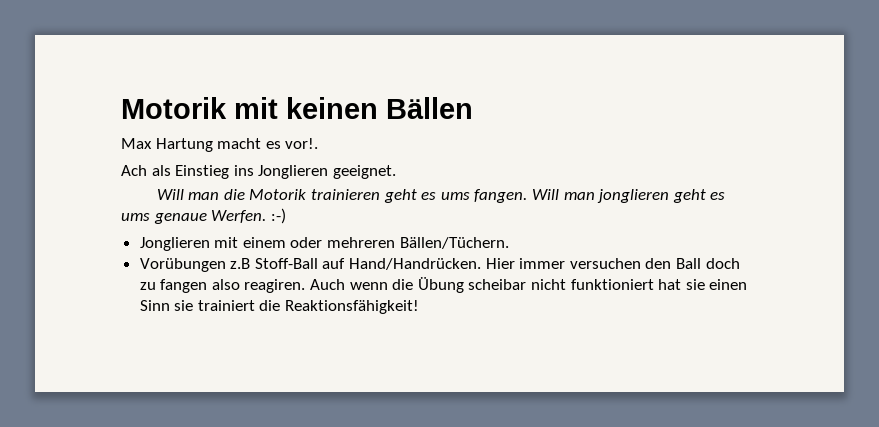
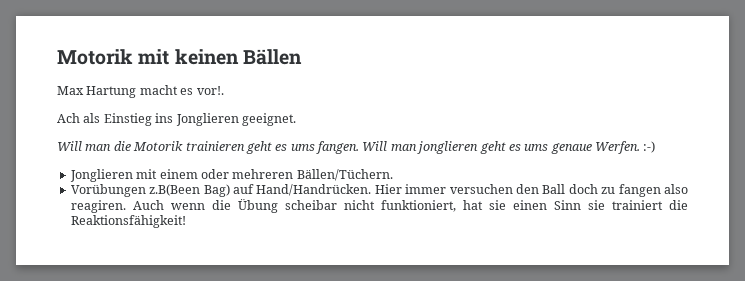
[230,258,318,269] z.B Stoff-Ball -> [149,184,230,197] z.B(Been Bag)
[570,279,654,290] funktioniert -> [380,200,456,212] funktioniert,

